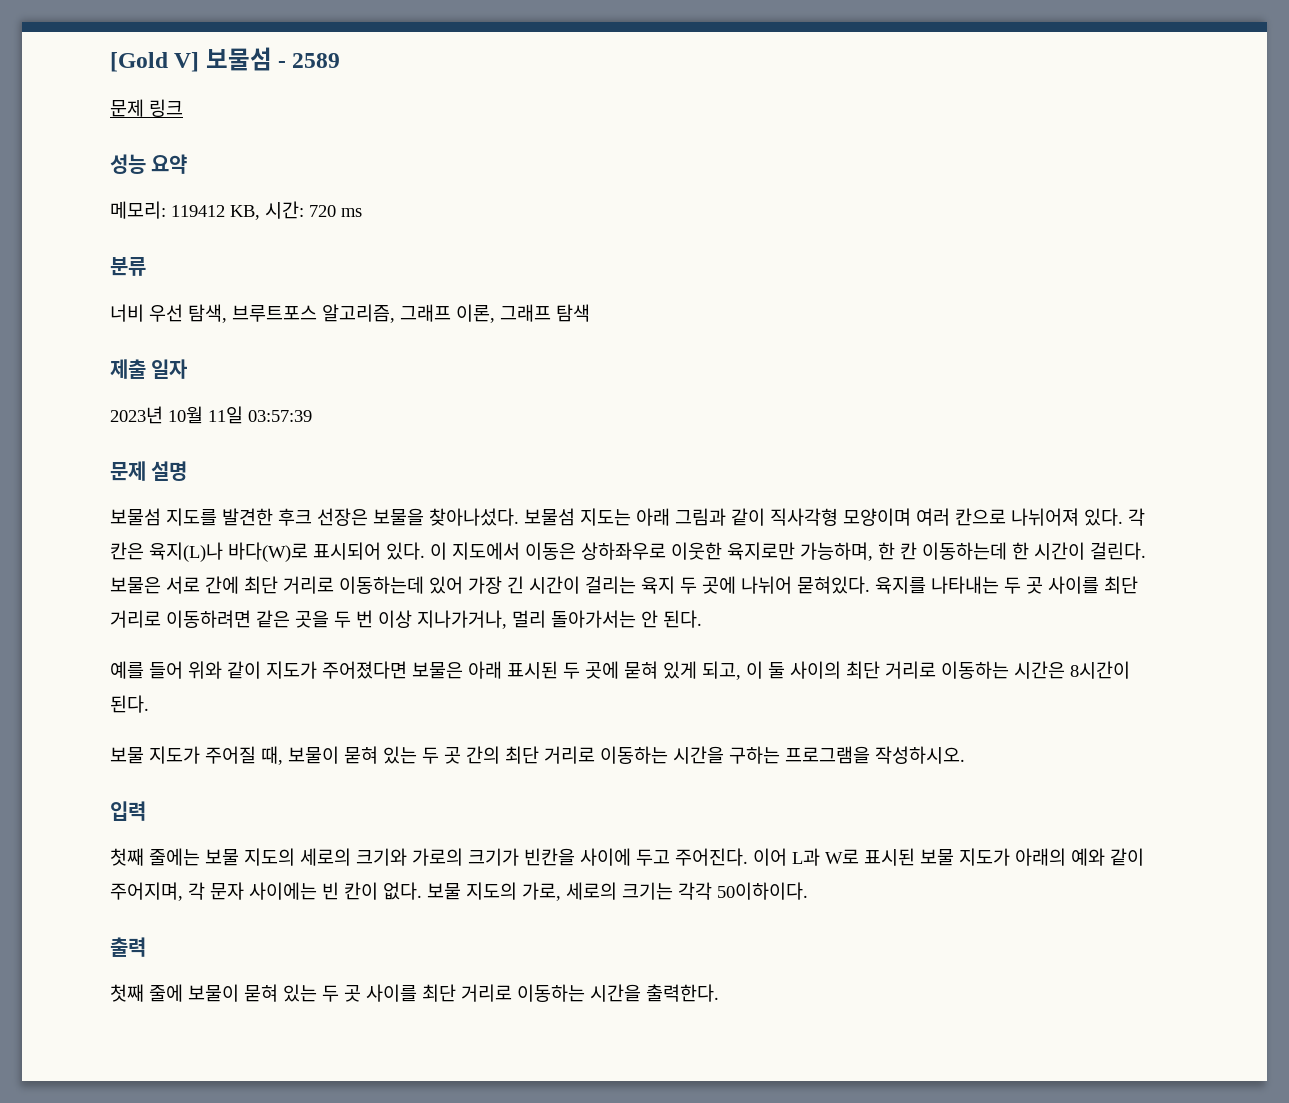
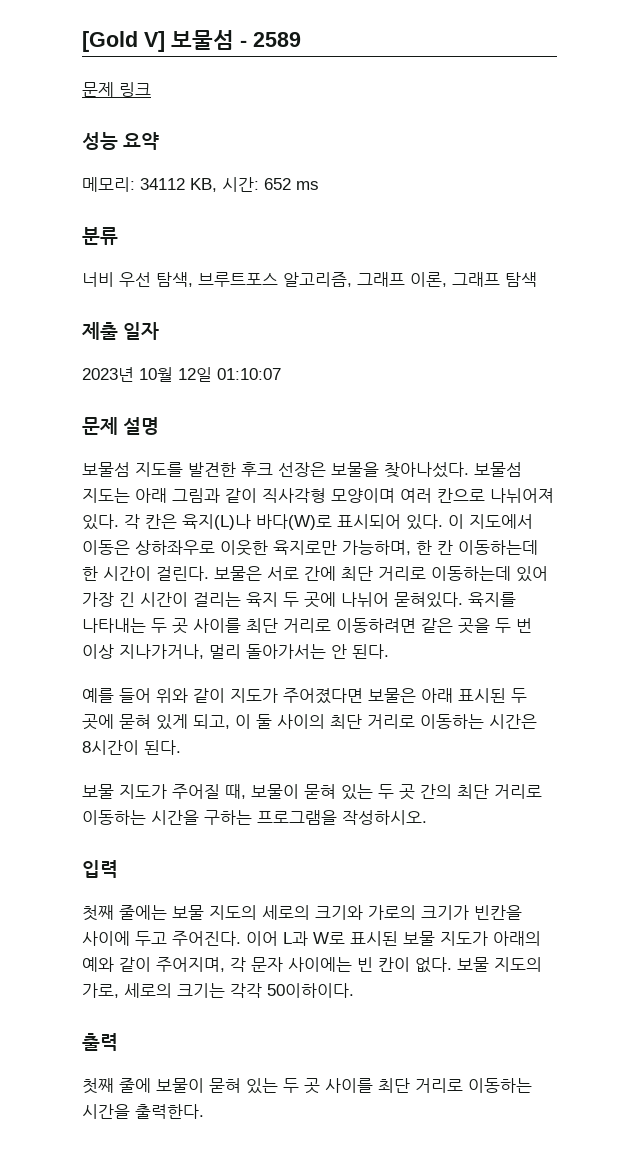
[171,205,225,217] 119412 -> [140,178,185,190] 34112
[309,205,336,217] 720 -> [264,178,291,190] 652
[208,406,312,424] 11일 03:57:39 -> [178,367,281,382] 12일 01:10:07

